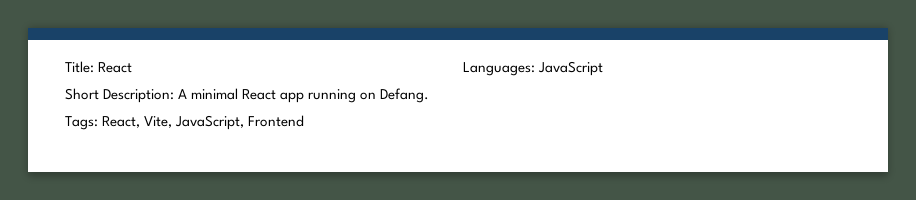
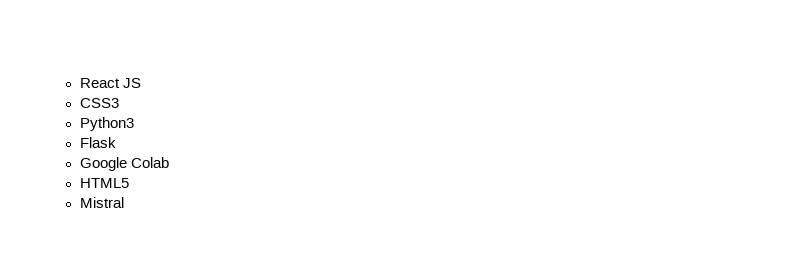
[65,61,133,73] [65,88,430,103] [65,115,305,130] [463,61,604,76] Title: React // Short Description: A minimal React app running on Defang. // Tags: React, Vite, JavaScript, Frontend // Languages: JavaScript -> [79,78,141,88] [79,98,119,108] [79,117,134,131] [79,137,116,148] [79,157,169,171] [79,178,129,188] [79,197,124,208] React JS // CSS3 // Python3 // Flask // Google Colab // HTML5 // Mistral

